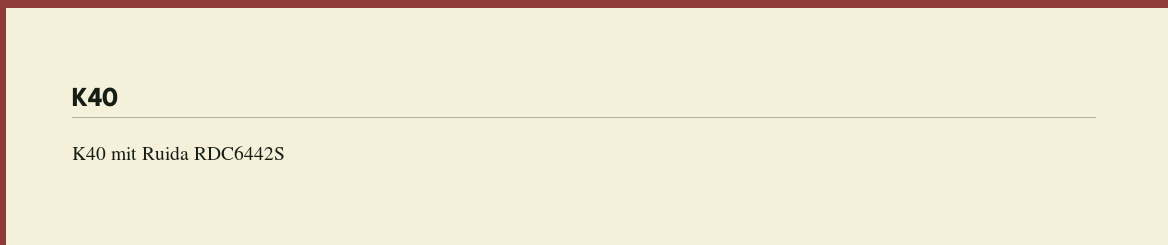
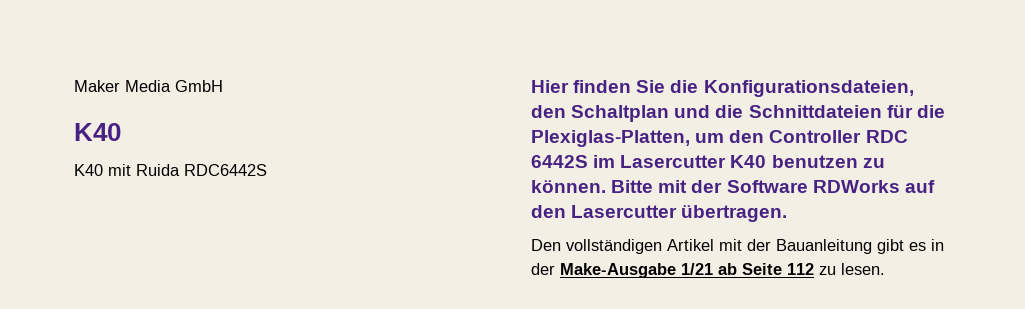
(72, 97) none -> [74,80,223,92] Maker Media GmbH //
(285, 153) none -> [531,80,914,97] [531,105,945,122] [531,130,908,147] [531,155,885,168] [531,180,935,193] [531,205,788,222] [531,239,944,254] [531,263,885,278] // Hier finden Sie die Konfigurationsdateien, den Schaltplan und die Schnittdateien für die Plexiglas-Platten, um den Controller RDC 6442S im Lasercutter K40 benutzen zu können. Bitte mit der Software RDWorks auf den Lasercutter übertragen. // Den vollständigen Artikel mit der Bauanleitung gibt es in der Make-Ausgabe 1/21 ab Seite 112 zu lesen.

